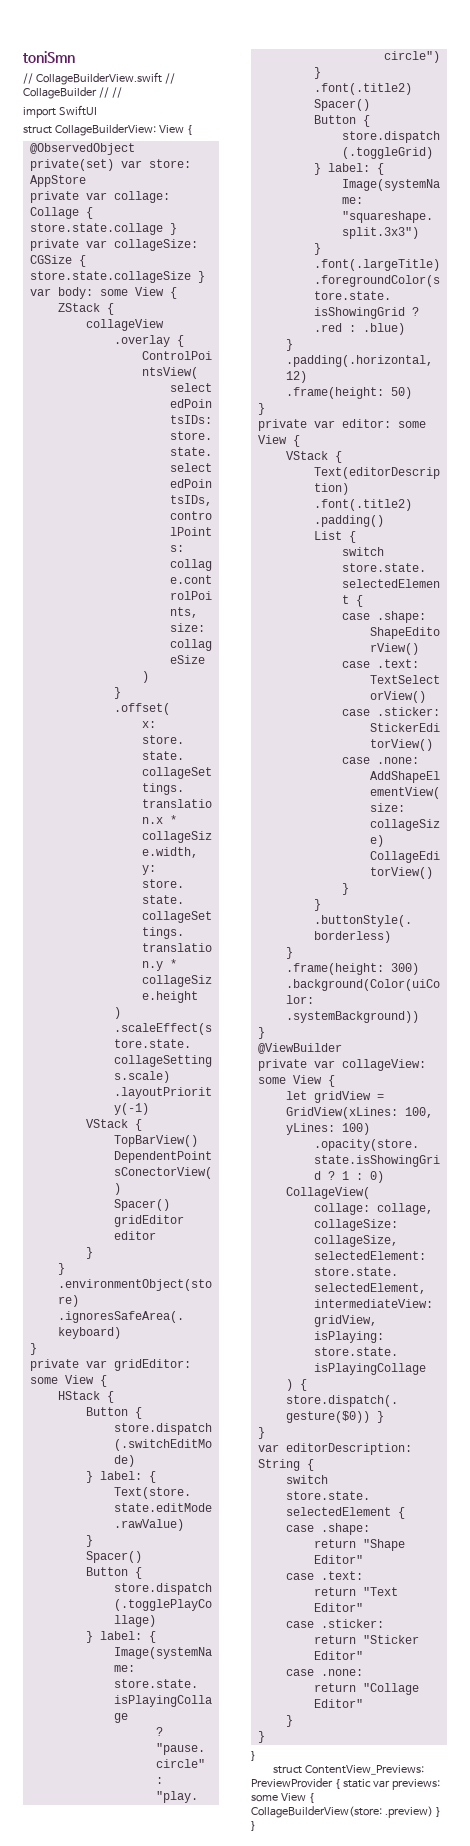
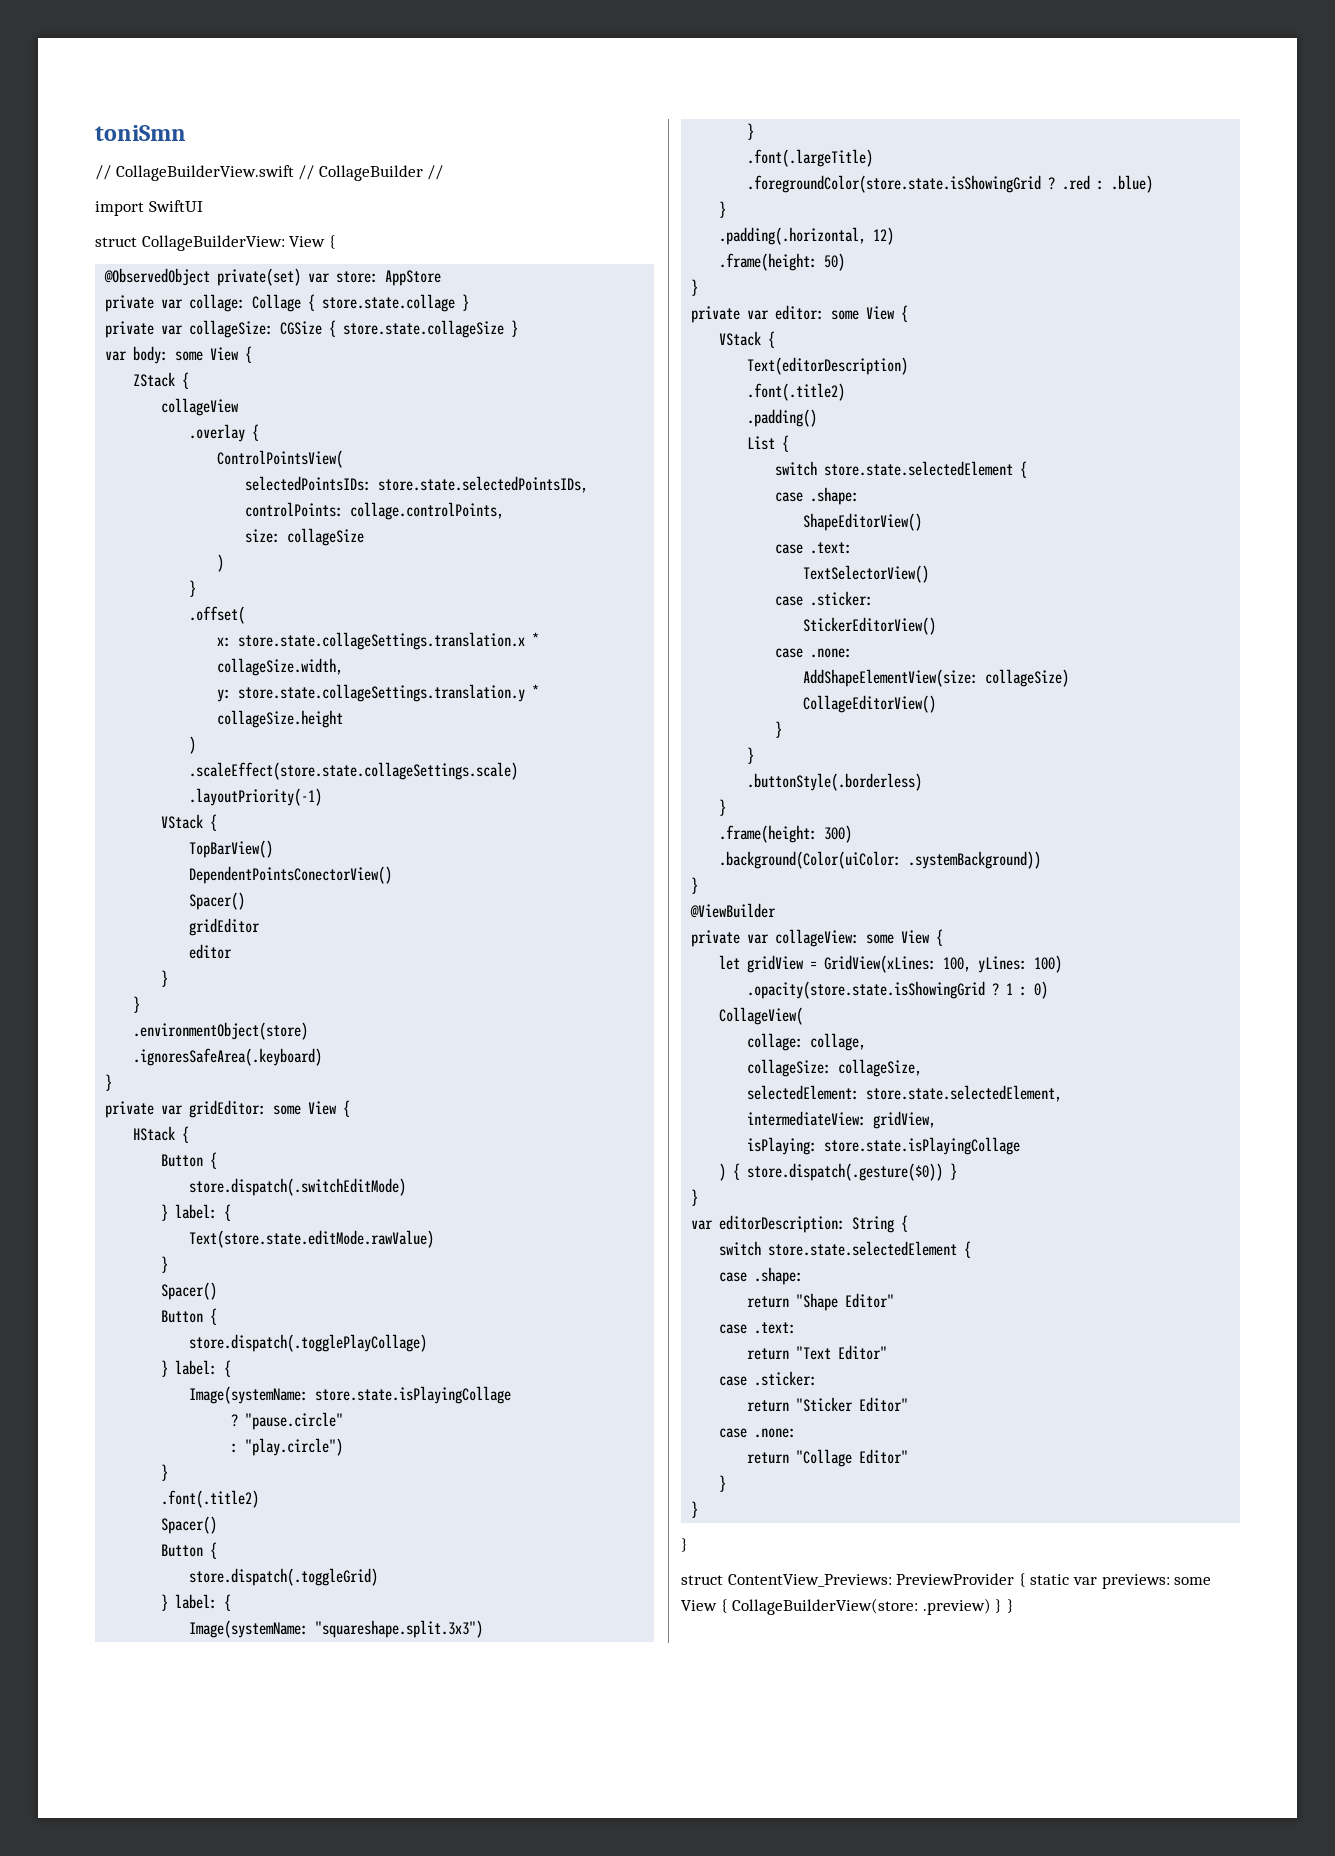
[111,87,122,98] // -> (444, 172) none

